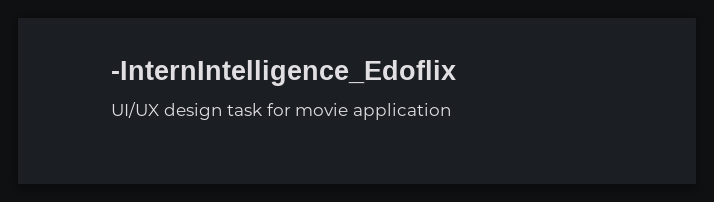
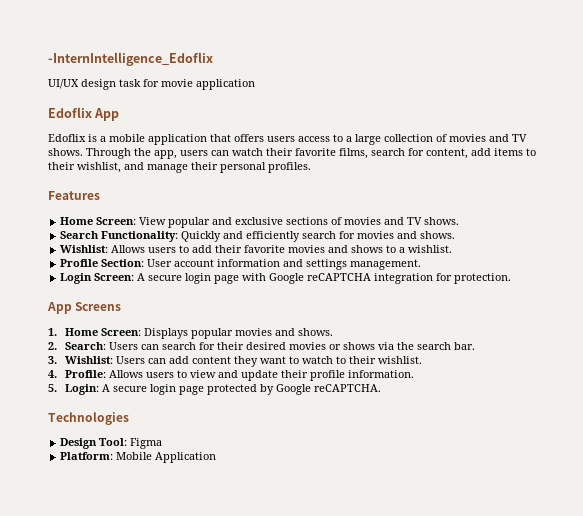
(452, 111) none -> [48,107,120,121] [48,134,527,145] [48,148,536,159] [48,162,311,173] [48,191,100,200] [60,217,460,228] [60,231,456,242] [60,245,453,253] [60,259,422,270] [60,273,512,284] [47,302,122,314] [48,328,334,339] [48,342,476,350] [48,356,423,367] [48,370,415,381] [48,384,382,395] [48,412,129,425] [60,438,163,449] [60,452,217,463] // Edoflix App // Edoflix is a mobile application that offers users access to a large collection of movies and TV shows. Through the app, users can watch their favorite films, search for content, add items to their wishlist, and manage their personal profiles. // Features // Home Screen: View popular and exclusive sections of movies and TV shows. // Search Functionality: Quickly and efficiently search for movies and shows. // Wishlist: Allows users to add their favorite movies and shows to a wishlist. // Profile Section: User account information and settings management. // Login Screen: A secure login page with Google reCAPTCHA integration for protection. // App Screens // 1. Home Screen: Displays popular movies and shows. // 2. Search: Users can search for their desired movies or shows via the search bar. // 3. Wishlist: Users can add content they want to watch to their wishlist. // 4. Profile: Allows users to view and update their profile information. // 5. Login: A secure login page protected by Google reCAPTCHA. // Technologies // Design Tool: Figma // Platform: Mobile Application

